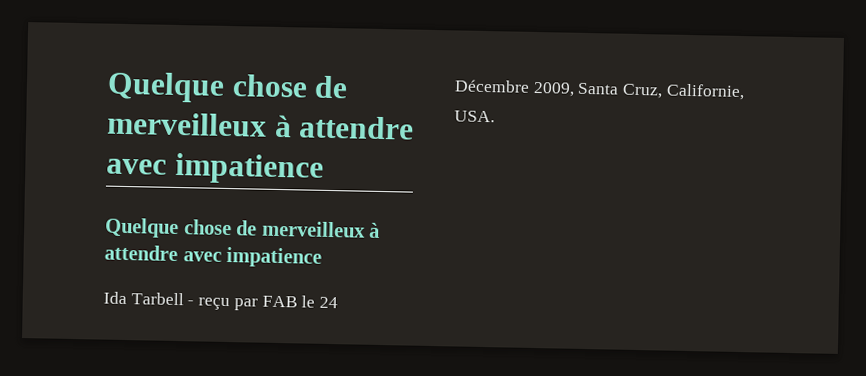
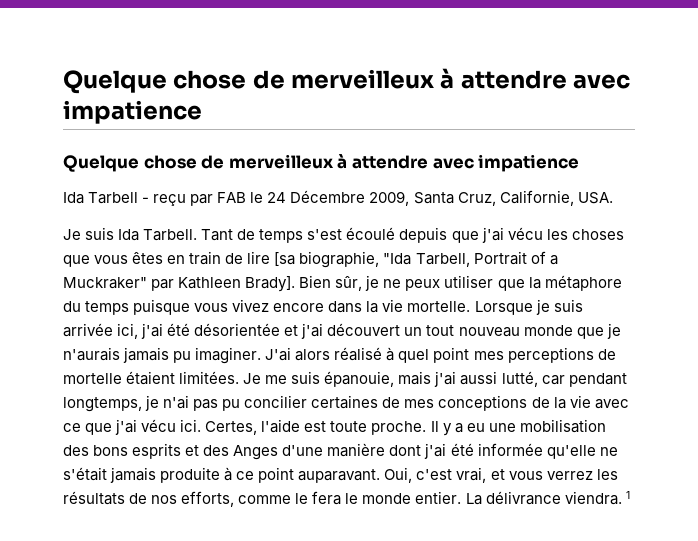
(495, 116) none -> [63,227,624,243] [63,251,558,268] [63,275,622,292] [63,299,583,315] [63,323,621,339] [63,347,616,364] [63,371,627,387] [63,395,629,412] [63,419,606,436] [63,443,618,460] [63,467,618,483] [63,491,630,507] // Je suis Ida Tarbell. Tant de temps s'est écoulé depuis que j'ai vécu les choses que vous êtes en train de lire [sa biographie, "Ida Tarbell, Portrait of a Muckraker" par Kathleen Brady]. Bien sûr, je ne peux utiliser que la métaphore du temps puisque vous vivez encore dans la vie mortelle. Lorsque je suis arrivée ici, j'ai été désorientée et j'ai découvert un tout nouveau monde que je n'aurais jamais pu imaginer. J'ai alors réalisé à quel point mes perceptions de mortelle étaient limitées. Je me suis épanouie, mais j'ai aussi lutté, car pendant longtemps, je n'ai pas pu concilier certaines de mes conceptions de la vie avec ce que j'ai vécu ici. Certes, l'aide est toute proche. Il y a eu une mobilisation des bons esprits et des Anges d'une manière dont j'ai été informée qu'elle ne s'était jamais produite à ce point auparavant. Oui, c'est vrai, et vous verrez les résultats de nos efforts, comme le fera le monde entier. La délivrance viendra. 1

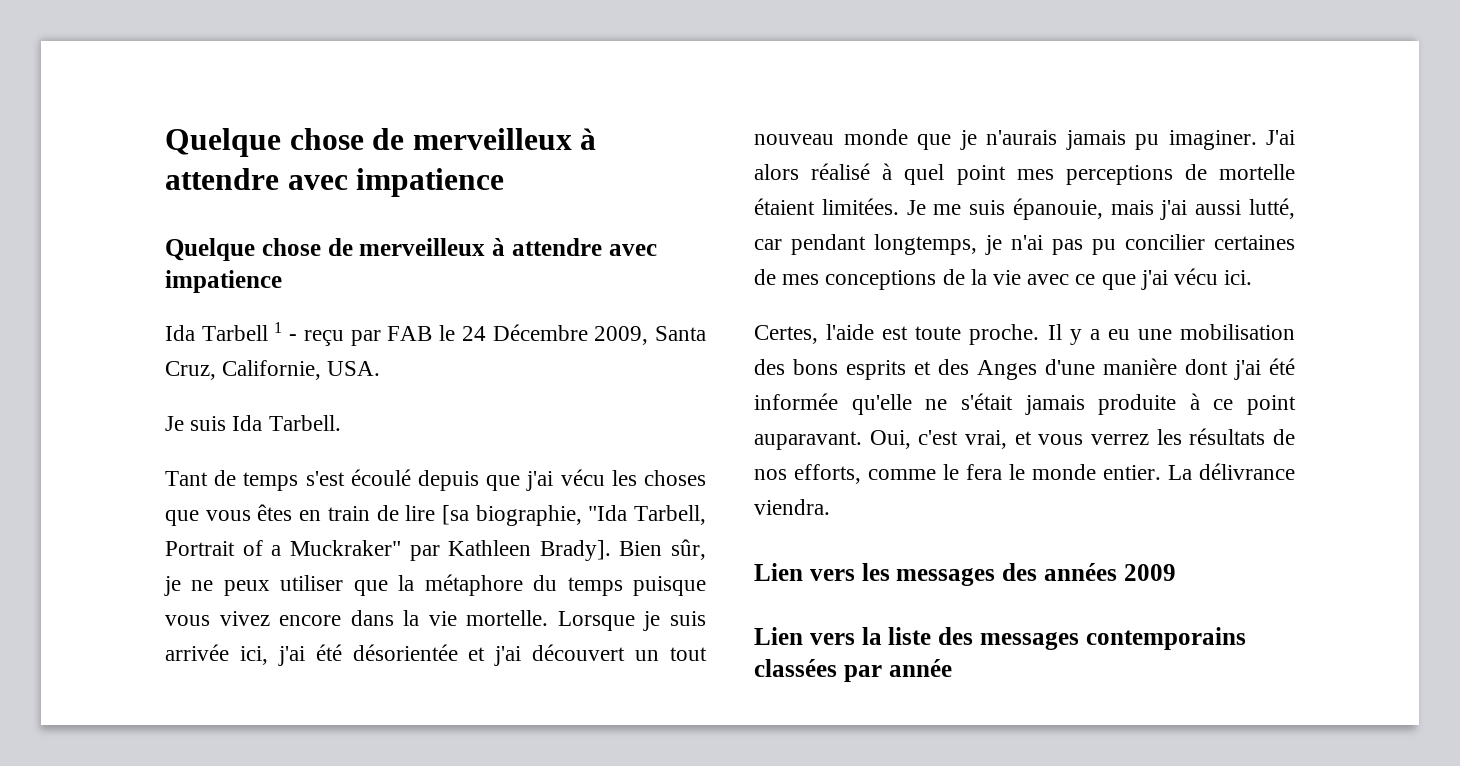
(139, 198) none -> [274,322,283,333] 1
(198, 235) none -> (341, 423) //
(202, 425) none -> (1253, 277) //
[625,491,630,499] 1 -> [754,563,1176,586] [754,627,1246,650] [754,659,952,682] // Lien vers les messages des années 2009 // Lien vers la liste des messages contemporains classées par année

